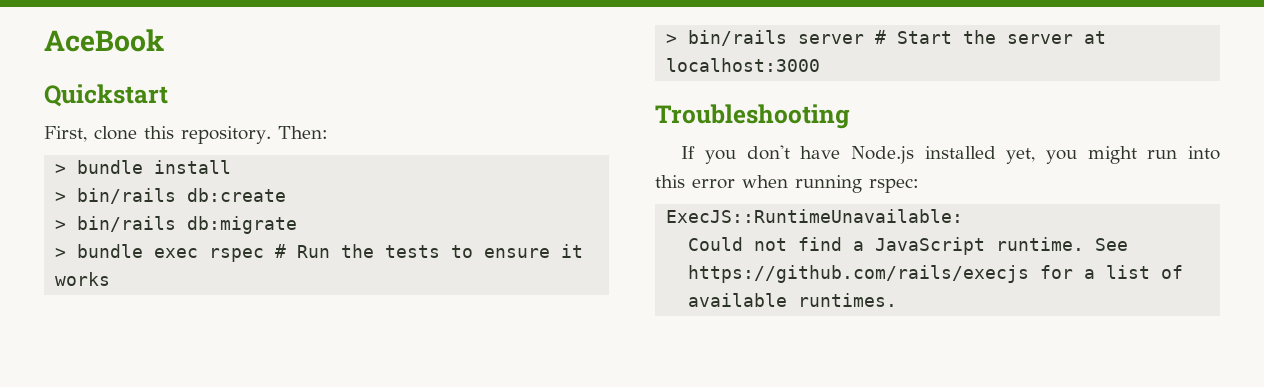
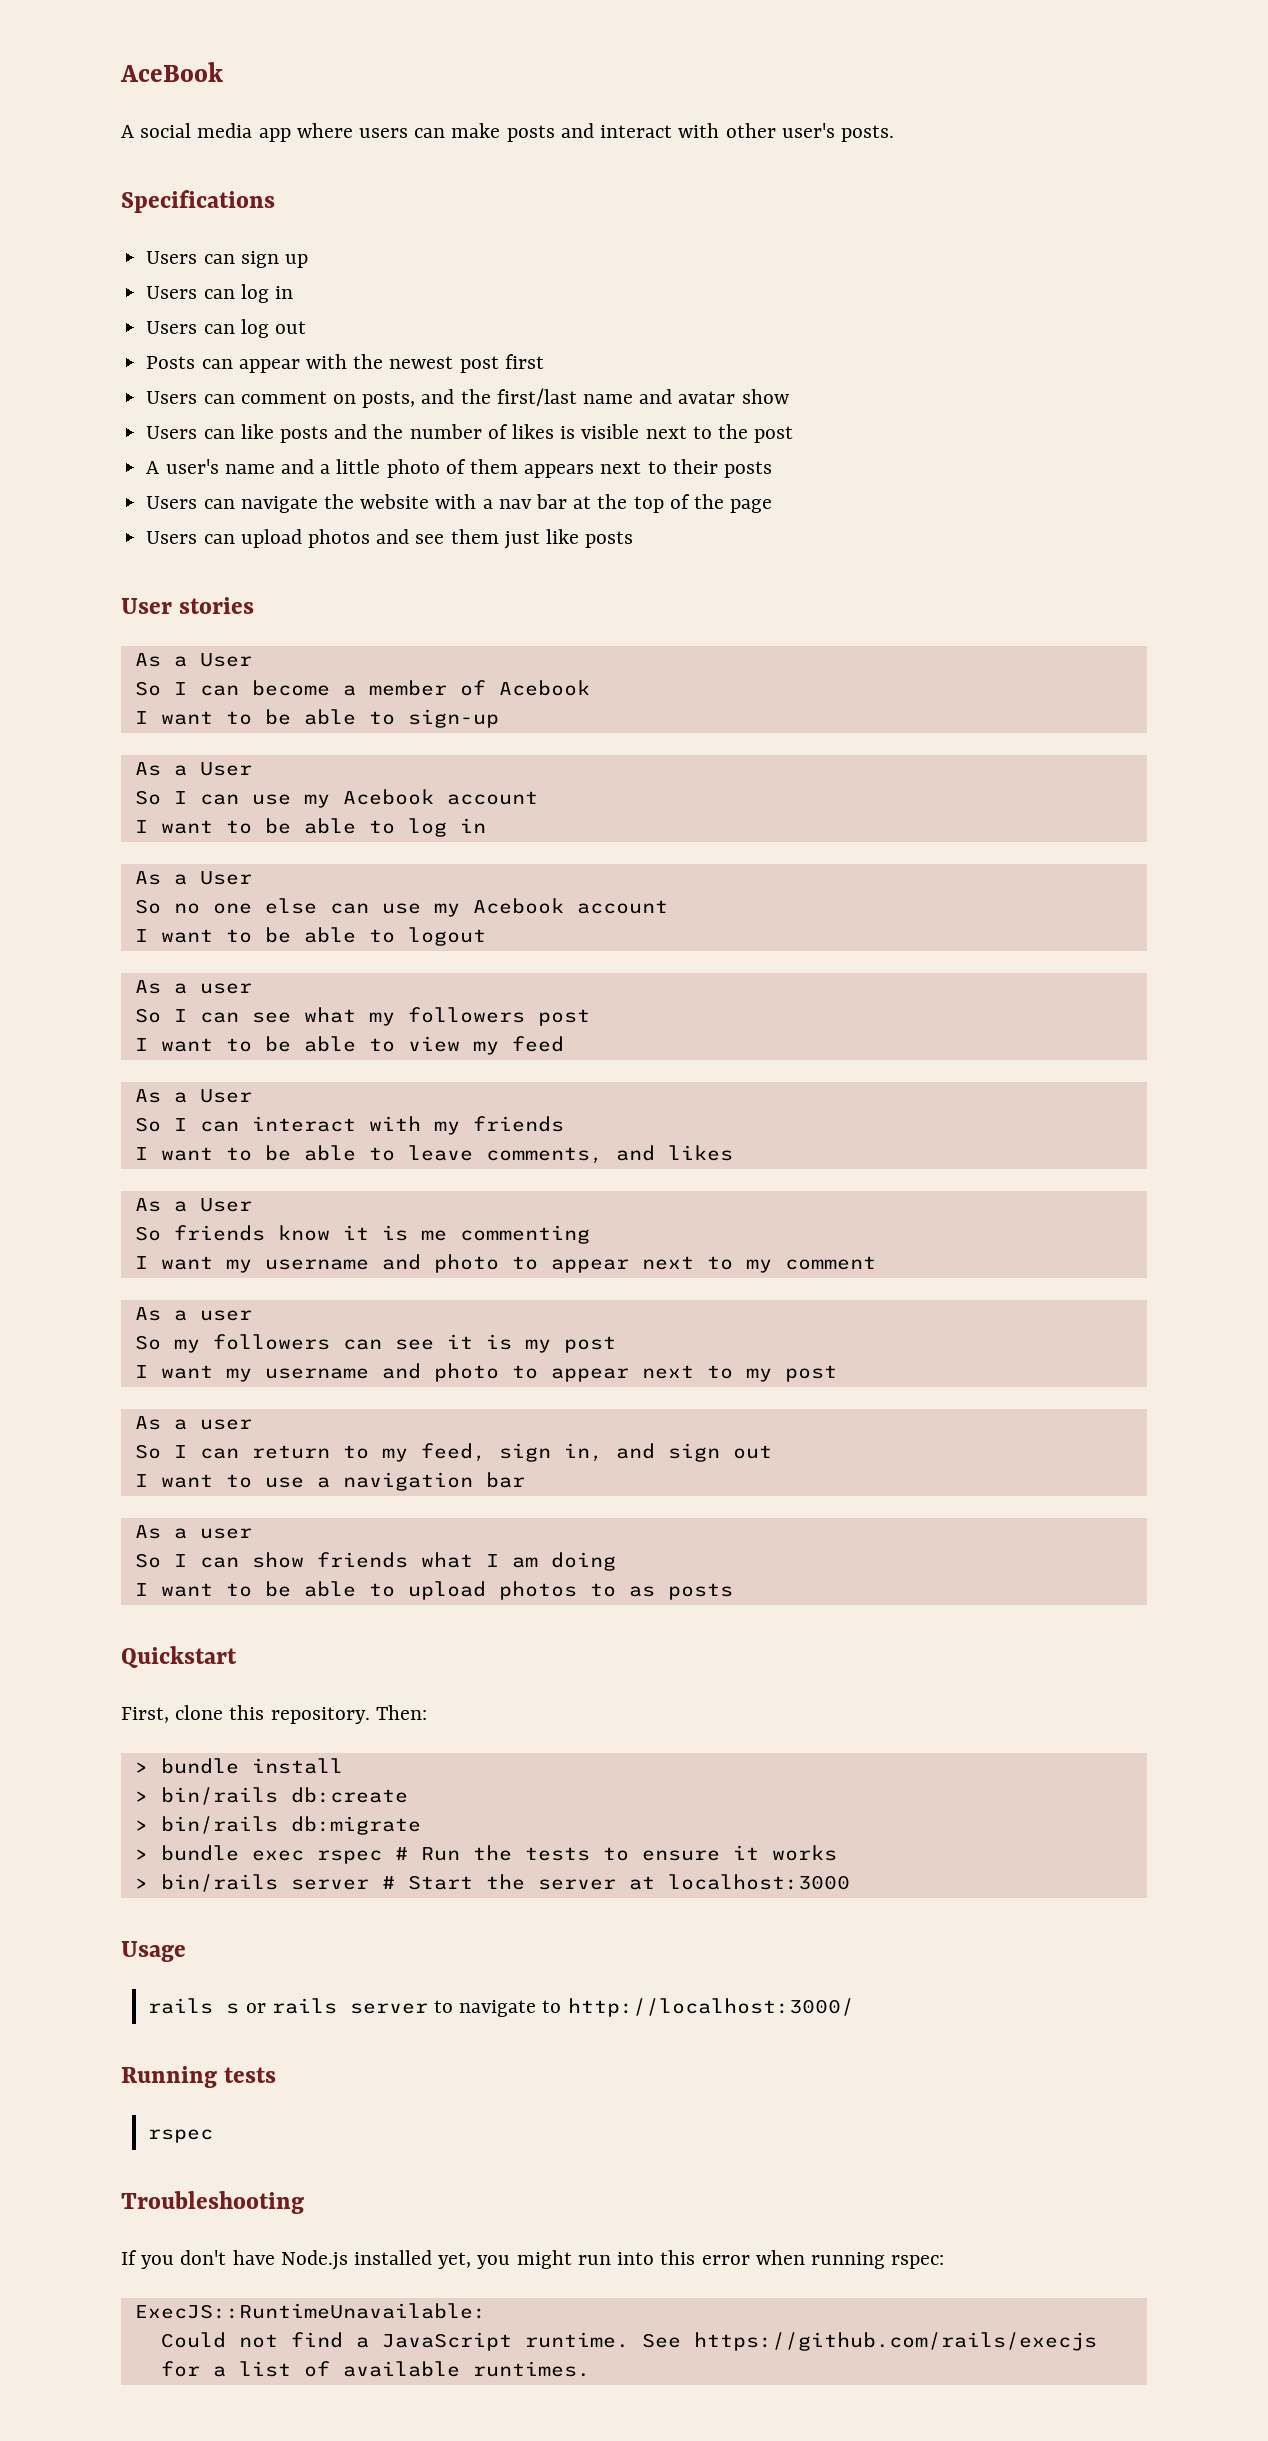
(164, 40) none -> [121,123,894,142] [121,190,275,213] [146,251,308,268] [146,284,293,303] [146,319,306,338] [146,354,544,373] [146,388,789,408] [146,424,794,443] [146,459,773,478] [146,494,773,513] [146,529,634,549] [121,597,255,614] [134,653,252,667] [134,680,590,696] [134,709,499,728] [134,762,252,776] [134,789,538,808] [134,818,486,837] [134,871,252,885] [134,898,668,917] [134,927,486,946] [134,980,252,994] [134,1007,590,1026] [134,1036,564,1055] [134,1089,252,1103] [134,1116,564,1135] [134,1145,733,1164] [134,1198,252,1212] [134,1225,590,1244] [134,1254,876,1273] [134,1307,252,1321] [134,1334,616,1353] [134,1363,837,1382] [134,1416,252,1430] [134,1443,772,1462] [134,1472,525,1491] [134,1525,252,1539] [134,1552,616,1571] [134,1581,733,1600] // A social media app where users can make posts and interact with other user's posts. // Specifications // Users can sign up // Users can log in // Users can log out // Posts can appear with the newest post first // Users can comment on posts, and the first/last name and avatar show // Users can like posts and the number of likes is visible next to the post // A user's name and a little photo of them appears next to their posts // Users can navigate the website with a nav bar at the top of the page // Users can upload photos and see them just like posts // User stories // As a User // So I can become a member of Acebook // I want to be able to sign-up // As a User // So I can use my Acebook account // I want to be able to log in // As a User // So no one else can use my Acebook account // I want to be able to logout // As a user // So I can see what my followers post // I want to be able to view my feed // As a User // So I can interact with my friends // I want to be able to leave comments, and likes // As a User // So friends know it is me commenting // I want my username and photo to appear next to my comment // As a user // So my followers can see it is my post // I want my username and photo to appear next to my post // As a user // So I can return to my feed, sign in, and sign out // I want to use a navigation bar // As a user // So I can show friends what I am doing // I want to be able to upload photos to as posts
(821, 65) none -> [121,1941,186,1962] [148,1998,854,2017] [121,2066,277,2088] [148,2129,214,2143] // Usage // rails s or rails server to navigate to http://localhost:3000/ // Running tests // rspec

